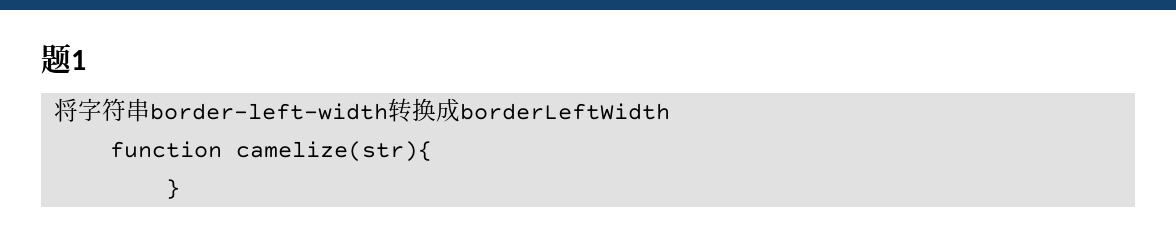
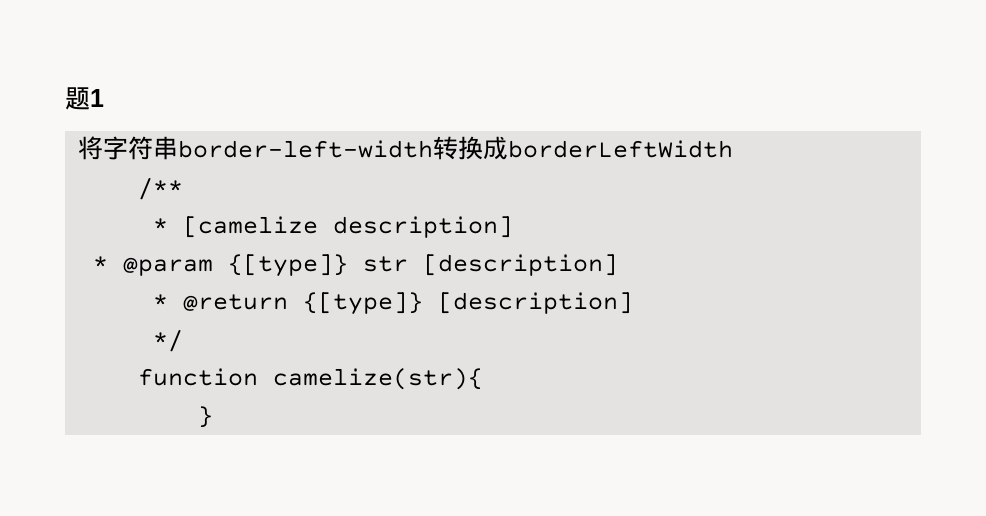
(670, 111) none -> [137,177,183,200] [152,216,513,238] [92,254,618,277] [152,292,633,315] [152,329,183,352] // /** // * [camelize description] // * @param {[type]} str [description] // * @return {[type]} [description] // */

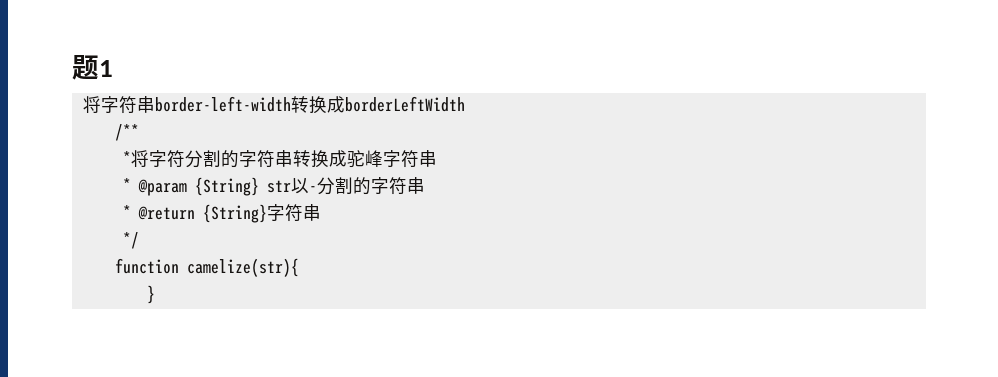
[182,216,513,238] [92,254,618,277] [camelize description] // * @param {[type]} str [description] -> [130,150,437,168] [122,177,425,196] 将字符分割的字符串转换成驼峰字符串 // * @param {String} str以-分割的字符串
[302,292,633,315] {[type]} [description] -> [202,204,321,223] {String}字符串

